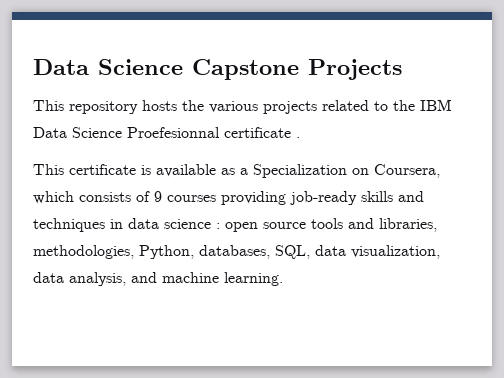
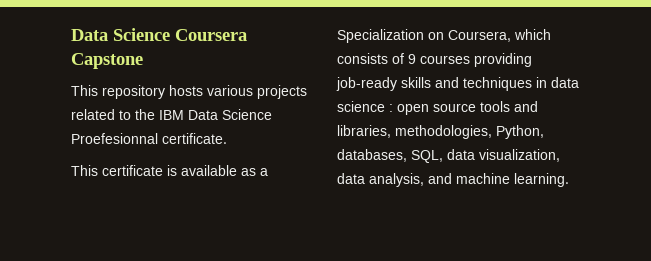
[33,59,183,75] Data Science -> [71,28,247,41] Data Science Coursera
[308,59,402,80] Projects -> (143, 61) none
[182,100,204,111] the -> (203, 90) none
[224,127,300,138] certificate . -> [162,133,227,144] certificate.

